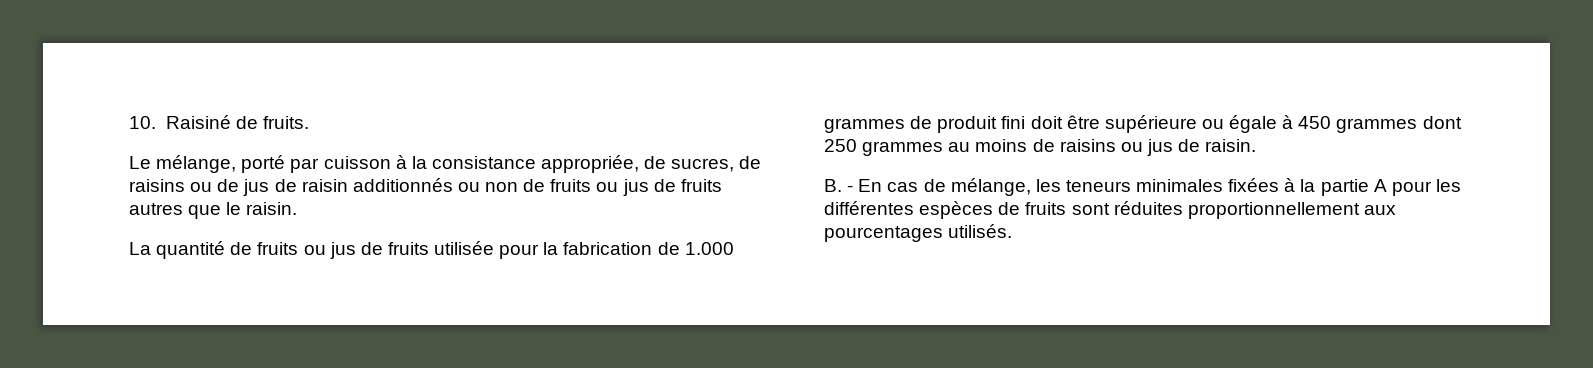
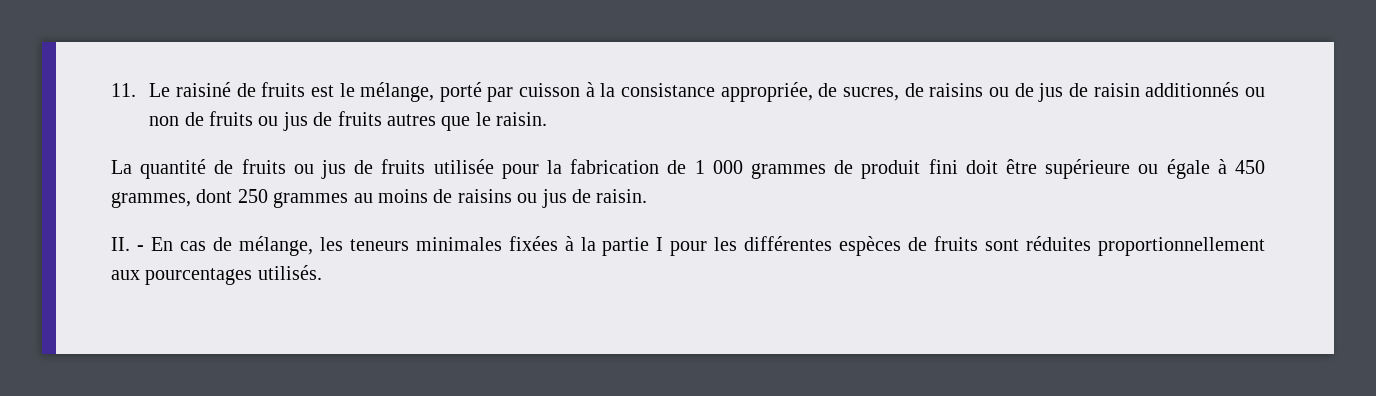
[129,115,309,129] [129,156,151,169] 10. Raisiné de fruits. // Le -> [111,82,355,97] 11. Le raisiné de fruits est le
[684,242,734,255] 1.000 -> [694,160,743,174] 1 000
[1336,118,1418,133] grammes -> [111,192,191,208] grammes,
[824,179,842,192] B. -> [111,237,130,251] II.
[1373,179,1387,192] A -> [656,237,664,251] I

